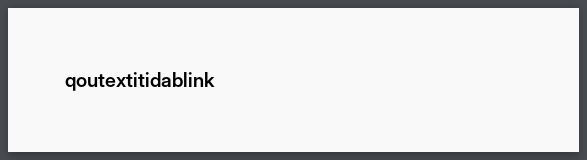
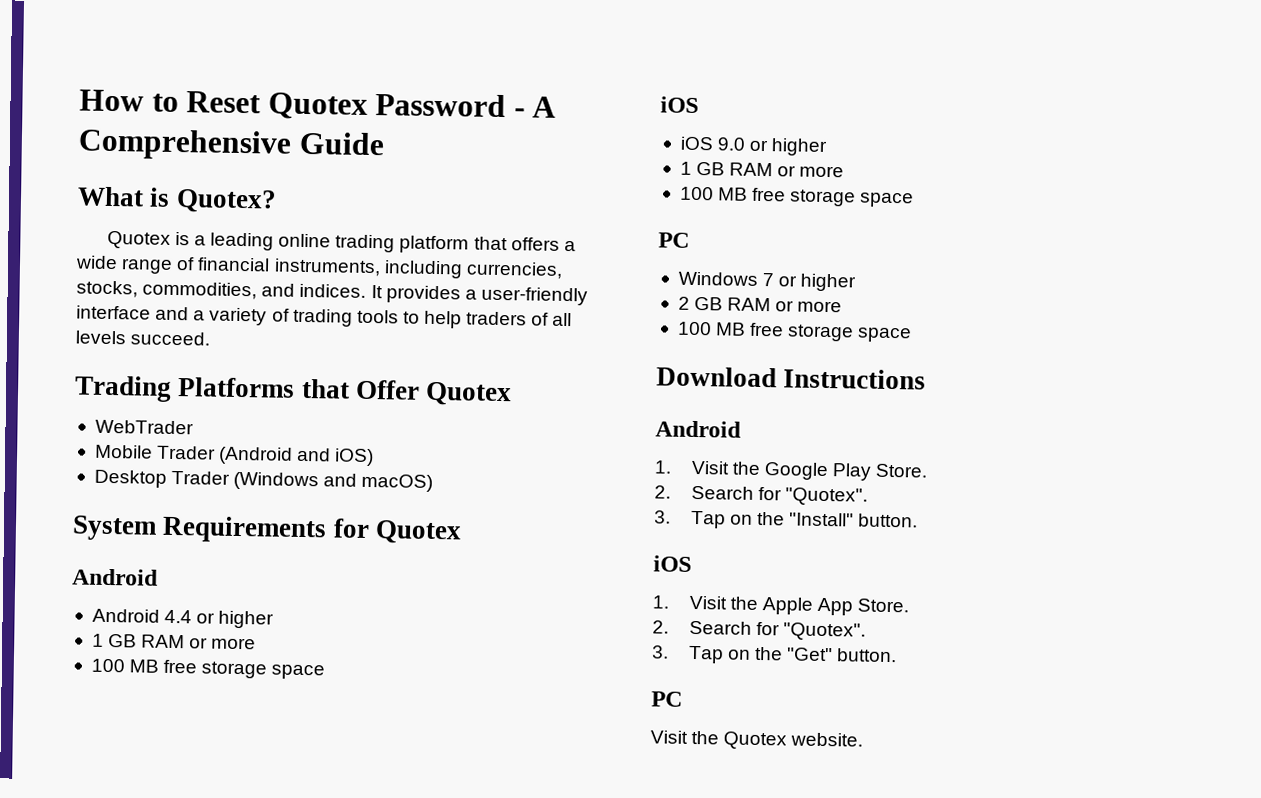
[65,72,215,91] qoutextitidablink -> [79,89,557,120] [78,128,385,161] [77,186,277,214] [106,230,576,254] [75,255,563,279] [76,280,588,306] [76,305,573,329] [75,330,211,346] [74,375,513,407] [94,419,194,435] [94,444,375,467] [93,469,434,492] [72,515,462,545] [72,568,158,586] [91,608,275,629] [91,633,257,650] [90,658,326,680] [660,96,699,114] [679,136,829,157] [679,161,845,178] [679,186,915,208] [658,232,690,248] [677,271,857,292] [677,296,843,313] [676,321,913,343] [656,366,927,390] [655,420,741,438] [654,460,929,481] [654,485,868,506] [654,510,919,529] [653,555,692,572] [652,595,910,616] [652,620,866,641] [652,645,898,664] [651,691,683,707] [650,730,864,750] How to Reset Quotex Password - A Comprehensive Guide // What is Quotex? // Quotex is a leading online trading platform that offers a wide range of financial instruments, including currencies, stocks, commodities, and indices. It provides a user-friendly interface and a variety of trading tools to help traders of all levels succeed. // Trading Platforms that Offer Quotex // WebTrader // Mobile Trader (Android and iOS) // Desktop Trader (Windows and macOS) // System Requirements for Quotex // Android // Android 4.4 or higher // 1 GB RAM or more // 100 MB free storage space // iOS // iOS 9.0 or higher // 1 GB RAM or more // 100 MB free storage space // PC // Windows 7 or higher // 2 GB RAM or more // 100 MB free storage space // Download Instructions // Android // 1. Visit the Google Play Store. // 2. Search for "Quotex". // 3. Tap on the "Install" button. // iOS // 1. Visit the Apple App Store. // 2. Search for "Quotex". // 3. Tap on the "Get" button. // PC // Visit the Quotex website.

